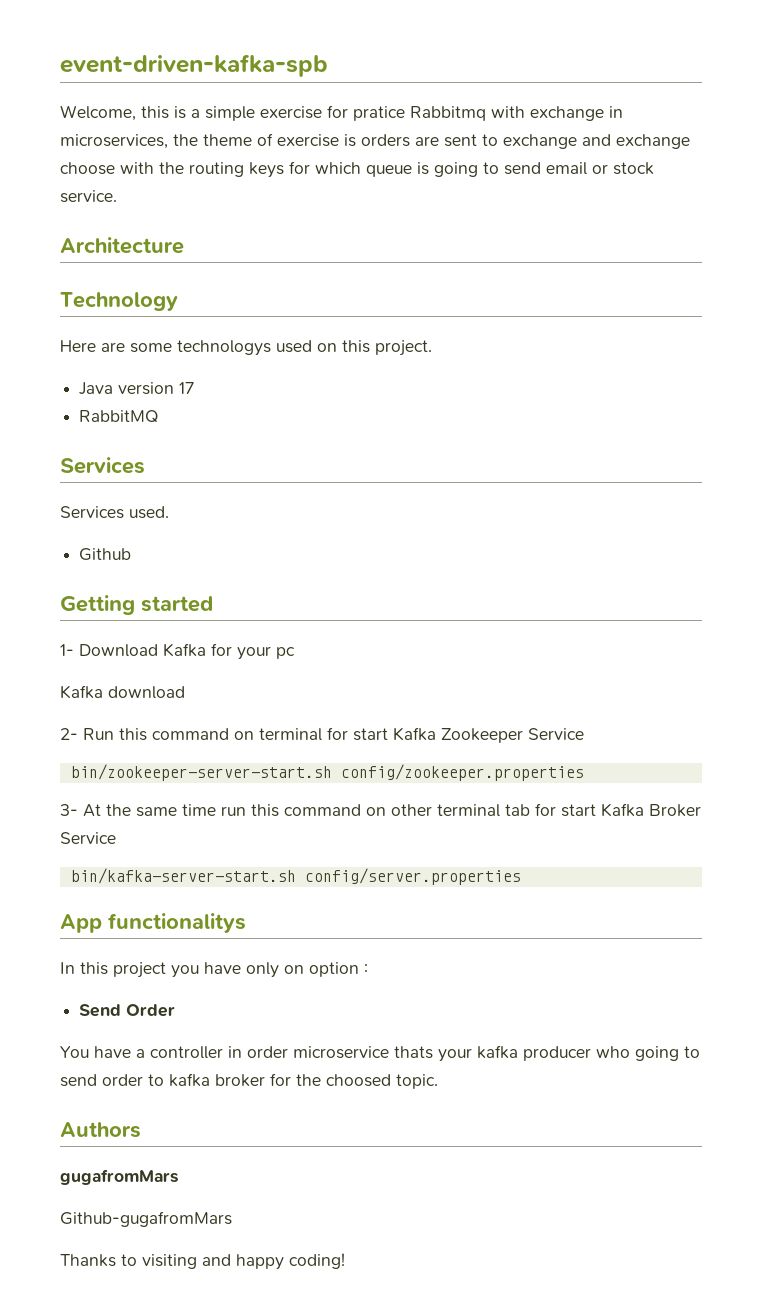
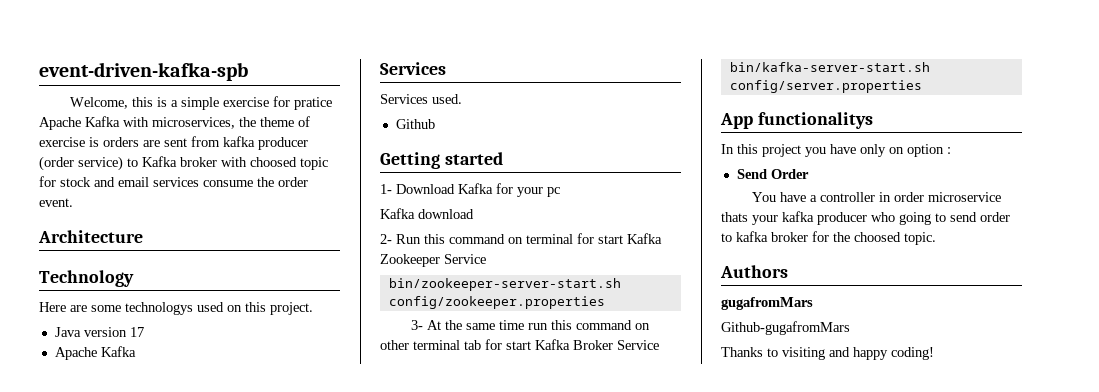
[410,106,623,121] Rabbitmq with exchange in -> [39,116,149,130] Apache Kafka with
[482,134,690,149] [60,161,654,178] [60,190,117,203] to exchange and exchange choose with the routing keys for which queue is going to send email or stock service. -> [191,136,308,150] [39,156,328,171] [39,176,308,187] [39,198,73,207] from kafka producer (order service) to Kafka broker with choosed topic for stock and email services consume the order event.
[79,410,159,423] RabbitMQ -> [54,346,136,360] Apache Kafka

